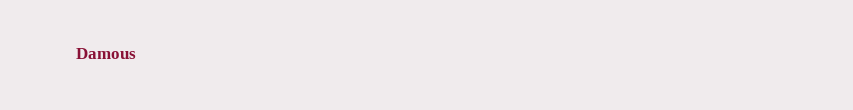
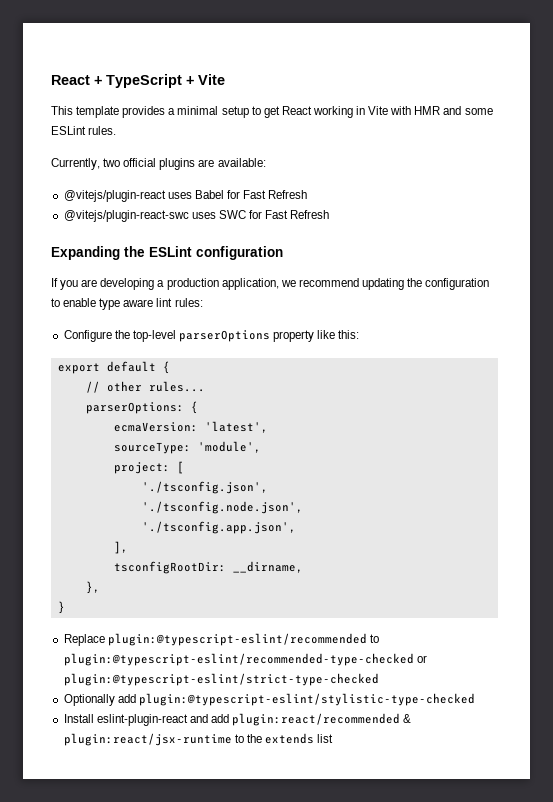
[76,48,136,59] Damous -> [51,74,225,88] [51,106,493,118] [51,126,117,135] [51,158,266,170] [63,190,308,202] [63,210,330,222] [51,246,283,260] [51,278,490,290] [51,298,203,310] [63,330,360,342] [57,361,170,374] [85,381,205,393] [85,401,198,414] [113,421,268,433] [113,441,261,454] [113,461,184,474] [141,481,268,494] [141,501,303,514] [141,521,296,534] [113,541,128,554] [113,561,303,574] [85,581,100,594] [57,601,65,614] [63,633,379,646] [63,653,427,666] [63,673,379,686] [63,693,475,706] [63,713,412,726] [63,733,334,746] React + TypeScript + Vite // This template provides a minimal setup to get React working in Vite with HMR and some ESLint rules. // Currently, two official plugins are available: // @vitejs/plugin-react uses Babel for Fast Refresh // @vitejs/plugin-react-swc uses SWC for Fast Refresh // Expanding the ESLint configuration // If you are developing a production application, we recommend updating the configuration to enable type aware lint rules: // Configure the top-level parserOptions property like this: // export default { // // other rules... // parserOptions: { // ecmaVersion: 'latest', // sourceType: 'module', // project: [ // './tsconfig.json', // './tsconfig.node.json', // './tsconfig.app.json', // ], // tsconfigRootDir: __dirname, // }, // } // Replace plugin:@typescript-eslint/recommended to plugin:@typescript-eslint/recommended-type-checked or plugin:@typescript-eslint/strict-type-checked // Optionally add plugin:@typescript-eslint/stylistic-type-checked // Install eslint-plugin-react and add plugin:react/recommended & plugin:react/jsx-runtime to the extends list

